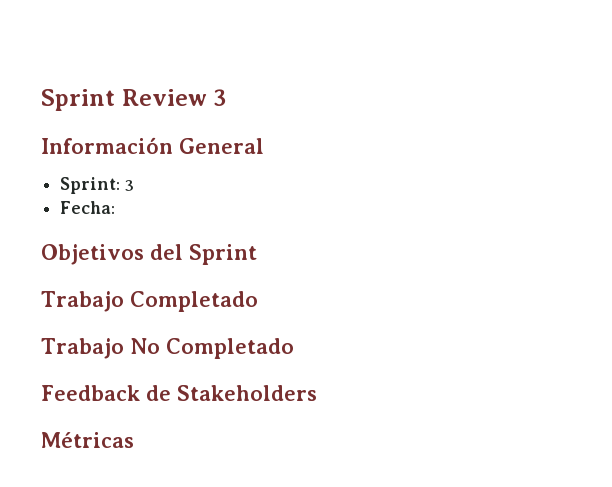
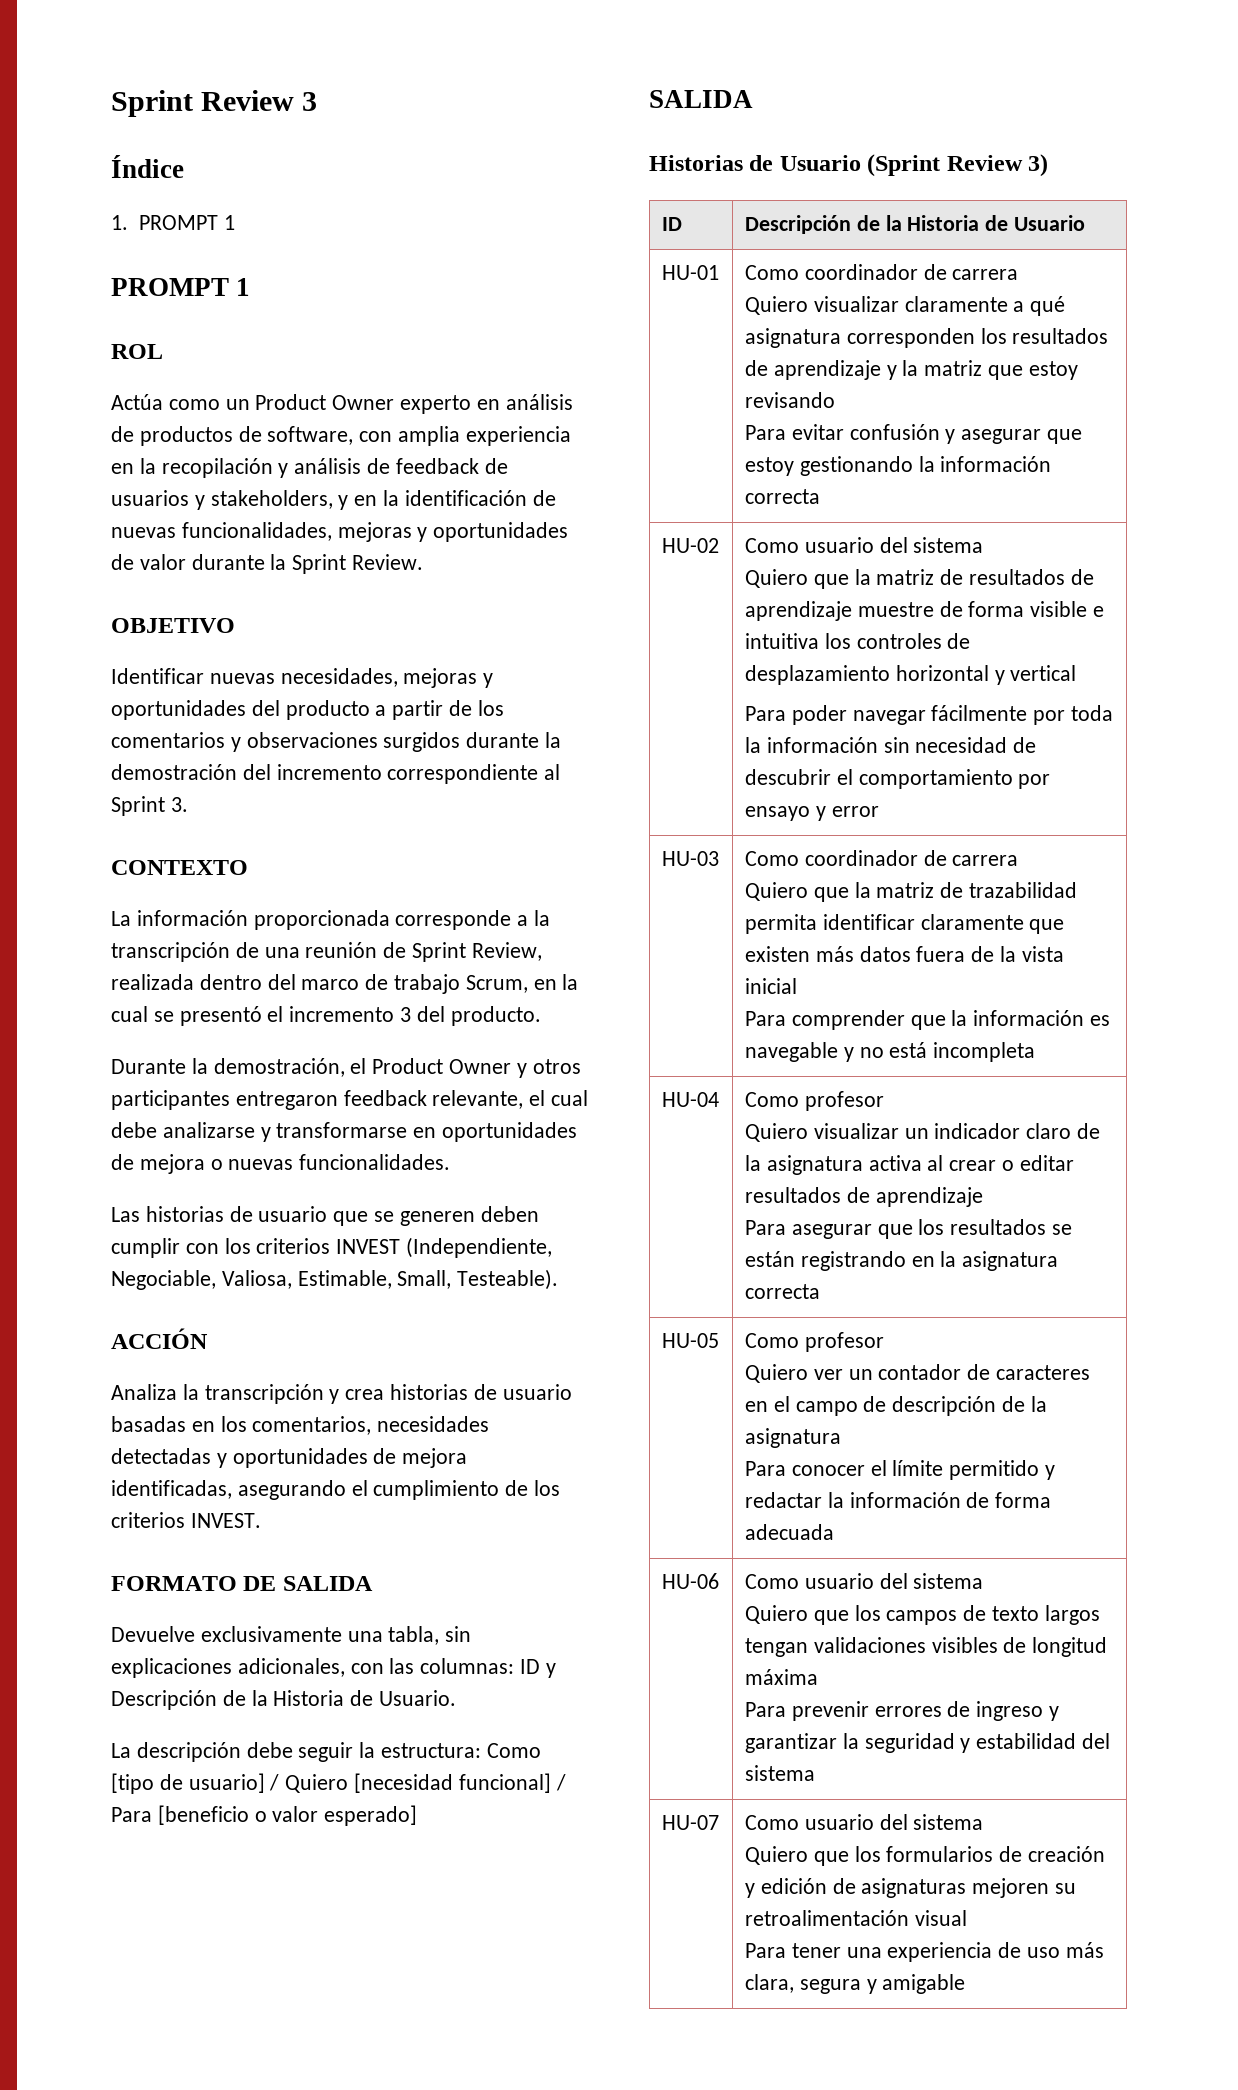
[41,137,264,154] [60,177,134,194] [60,201,116,214] [41,244,257,265] [41,291,258,312] [41,338,294,359] [41,385,317,401] [41,432,134,448] Información General // Sprint: 3 // Fecha: // Objetivos del Sprint // Trabajo Completado // Trabajo No Completado // Feedback de Stakeholders // Métricas -> [111,155,184,178] [111,215,235,230] [111,278,251,296] [111,344,163,359] [111,394,573,414] [111,426,571,446] [111,458,508,478] [111,490,556,510] [111,522,569,542] [111,554,424,574] [111,618,235,633] [111,668,494,688] [111,700,504,720] [111,732,562,752] [111,764,561,784] [111,796,188,816] [111,860,248,875] [111,910,551,930] [111,942,542,962] [111,974,579,994] [111,1006,541,1026] [111,1058,581,1078] [111,1090,589,1110] [111,1122,578,1142] [111,1154,451,1174] [111,1206,539,1226] [111,1237,553,1258] [111,1269,559,1290] [111,1328,208,1349] [111,1384,572,1404] [111,1416,490,1435] [111,1448,468,1468] [111,1480,561,1500] [111,1512,261,1528] [111,1576,373,1591] [111,1626,472,1645] [111,1658,556,1678] [111,1690,457,1710] [111,1742,541,1762] [111,1773,566,1794] [111,1805,418,1826] [649,90,753,108] [649,154,1049,177] [661,217,682,231] [744,215,1085,234] [661,265,719,280] [744,264,1019,280] [744,296,1066,316] [744,328,1109,348] [744,360,1078,380] [744,392,835,408] [744,424,1082,444] [744,456,1052,476] [744,489,820,504] [661,538,719,553] [744,537,984,553] [744,569,1094,589] [744,601,1104,621] [744,633,971,649] [744,665,1077,685] [744,705,1113,725] [744,737,1037,753] [744,769,1051,789] [744,806,879,821] [661,851,719,866] [744,850,1019,866] [744,882,1077,902] [744,914,1065,934] [744,946,1064,962] [744,978,797,994] [744,1010,1110,1030] [744,1042,1036,1062] [661,1092,719,1107] [744,1091,884,1111] [744,1123,1100,1142] [744,1155,1074,1175] [744,1187,983,1207] [744,1219,1072,1239] [744,1251,1059,1271] [744,1284,820,1299] [661,1333,719,1348] [744,1332,884,1352] [744,1364,1090,1383] [744,1396,1047,1416] [744,1428,841,1448] [744,1460,1055,1480] [744,1492,1052,1508] [744,1524,834,1540] [661,1573,719,1589] [744,1573,984,1589] [744,1605,1100,1625] [744,1637,1108,1657] [744,1669,818,1685] [744,1701,1059,1721] [744,1733,1110,1753] [744,1765,815,1781] [661,1815,719,1830] [744,1814,984,1830] [744,1846,1105,1866] [744,1878,1076,1898] [744,1910,967,1926] [744,1942,1104,1962] [744,1974,966,1994] Índice // 1. PROMPT 1 // PROMPT 1 // ROL // Actúa como un Product Owner experto en análisis de productos de software, con amplia experiencia en la recopilación y análisis de feedback de usuarios y stakeholders, y en la identificación de nuevas funcionalidades, mejoras y oportunidades de valor durante la Sprint Review. // OBJETIVO // Identificar nuevas necesidades, mejoras y oportunidades del producto a partir de los comentarios y observaciones surgidos durante la demostración del incremento correspondiente al Sprint 3. // CONTEXTO // La información proporcionada corresponde a la transcripción de una reunión de Sprint Review, realizada dentro del marco de trabajo Scrum, en la cual se presentó el incremento 3 del producto. // Durante la demostración, el Product Owner y otros participantes entregaron feedback relevante, el cual debe analizarse y transformarse en oportunidades de mejora o nuevas funcionalidades. // Las historias de usuario que se generen deben cumplir con los criterios INVEST (Independiente, Negociable, Valiosa, Estimable, Small, Testeable). // ACCIÓN // Analiza la transcripción y crea historias de usuario basadas en los comentarios, necesidades detectadas y oportunidades de mejora identificadas, asegurando el cumplimiento de los criterios INVEST. // FORMATO DE SALIDA // Devuelve exclusivamente una tabla, sin explicaciones adicionales, con las columnas: ID y Descripción de la Historia de Usuario. // La descripción debe seguir la estructura: Como [tipo de usuario] / Quiero [necesidad funcional] / Para [beneficio o valor esperado] // SALIDA // Historias de Usuario (Sprint Review 3) // ID | Descripción de la Historia de Usuario // HU-01 | Como coordinador de carrera // Quiero visualizar claramente a qué asignatura corresponden los resultados de aprendizaje y la matriz que estoy revisando // Para evitar confusión y asegurar que estoy gestionando la información correcta // HU-02 | Como usuario del sistema // Quiero que la matriz de resultados de aprendizaje muestre de forma visible e intuitiva los controles de desplazamiento horizontal y vertical // Para poder navegar fácilmente por toda la información sin necesidad de descubrir el comportamiento por ensayo y error // HU-03 | Como coordinador de carrera // Quiero que la matriz de trazabilidad permita identificar claramente que existen más datos fuera de la vista inicial // Para comprender que la información es navegable y no está incompleta // HU-04 | Como profesor // Quiero visualizar un indicador claro de la asignatura activa al crear o editar resultados de aprendizaje // Para asegurar que los resultados se están registrando en la asignatura correcta // HU-05 | Como profesor // Quiero ver un contador de caracteres en el campo de descripción de la asignatura // Para conocer el límite permitido y redactar la información de forma adecuada // HU-06 | Como usuario del sistema // Quiero que los campos de texto largos tengan validaciones visibles de longitud máxima // Para prevenir errores de ingreso y garantizar la seguridad y estabilidad del sistema // HU-07 | Como usuario del sistema // Quiero que los formularios de creación y edición de asignaturas mejoren su retroalimentación visual // Para tener una experiencia de uso más clara, segura y amigable

